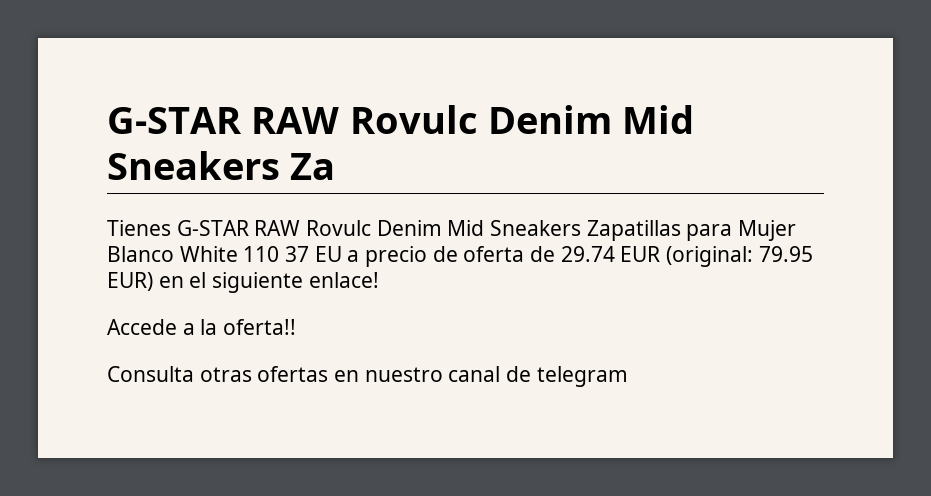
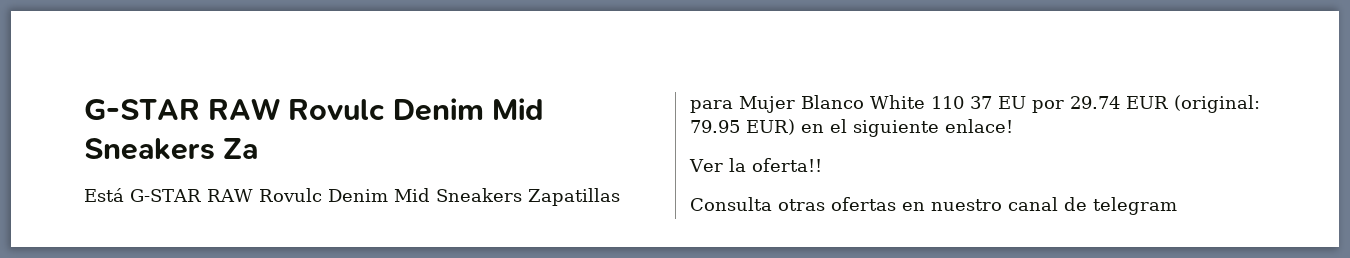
[107,220,171,236] Tienes -> [84,188,124,202] Está
[347,246,556,267] a precio de oferta de -> [1032,100,1064,113] por
[107,319,195,335] Accede a -> [689,159,723,172] Ver

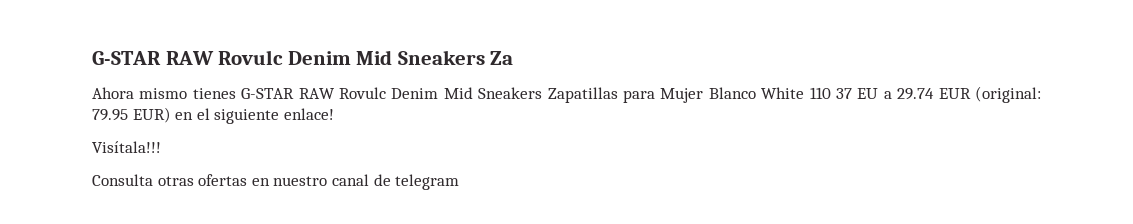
[84,188,124,202] Está -> [92,87,236,99] Ahora mismo tienes
[1032,100,1064,113] por -> [883,91,892,99] a
[689,158,822,172] Ver la oferta!! -> [92,141,161,153] Visítala!!!

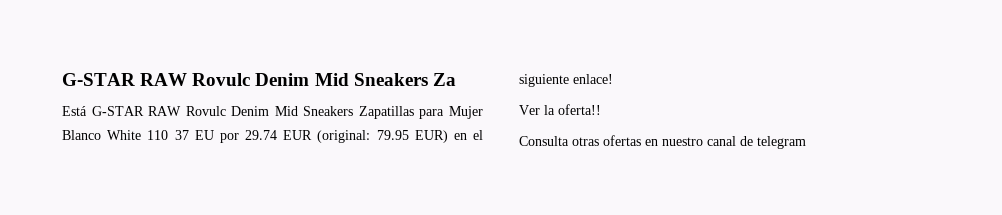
[92,87,236,99] Ahora mismo tienes -> [62,106,87,116] Está
[883,91,892,99] a -> [219,133,239,143] por
[92,141,161,153] Visítala!!! -> [519,104,601,115] Ver la oferta!!

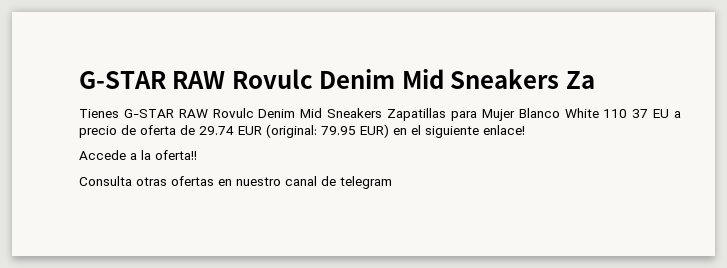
[62,106,87,116] Está -> [79,109,119,118] Tienes
[219,133,239,143] por -> [674,111,682,118] [79,125,195,138] a precio de oferta de
[519,105,540,115] Ver -> [79,150,137,160] Accede a

